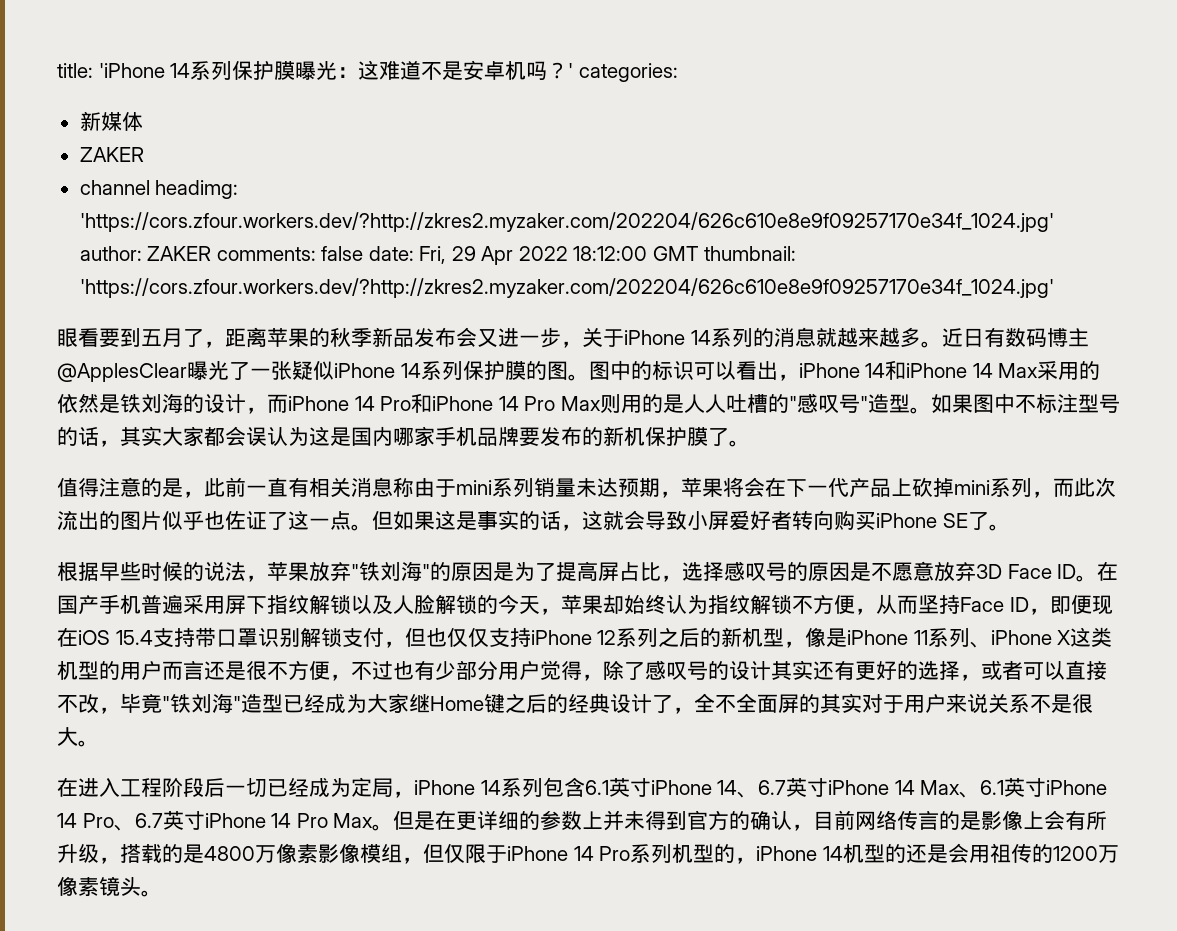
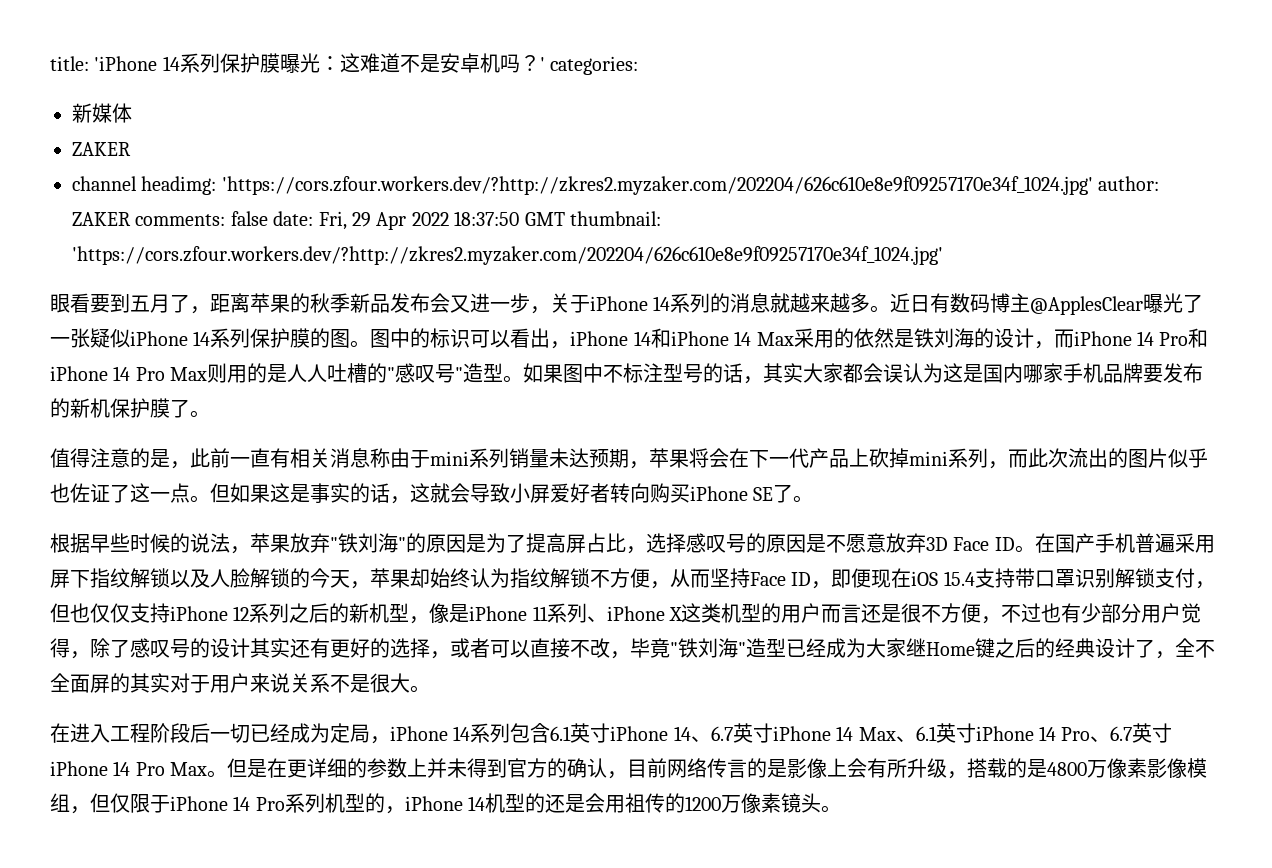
[573,246,648,261] 18:12:00 -> [454,211,520,226] 18:37:50

